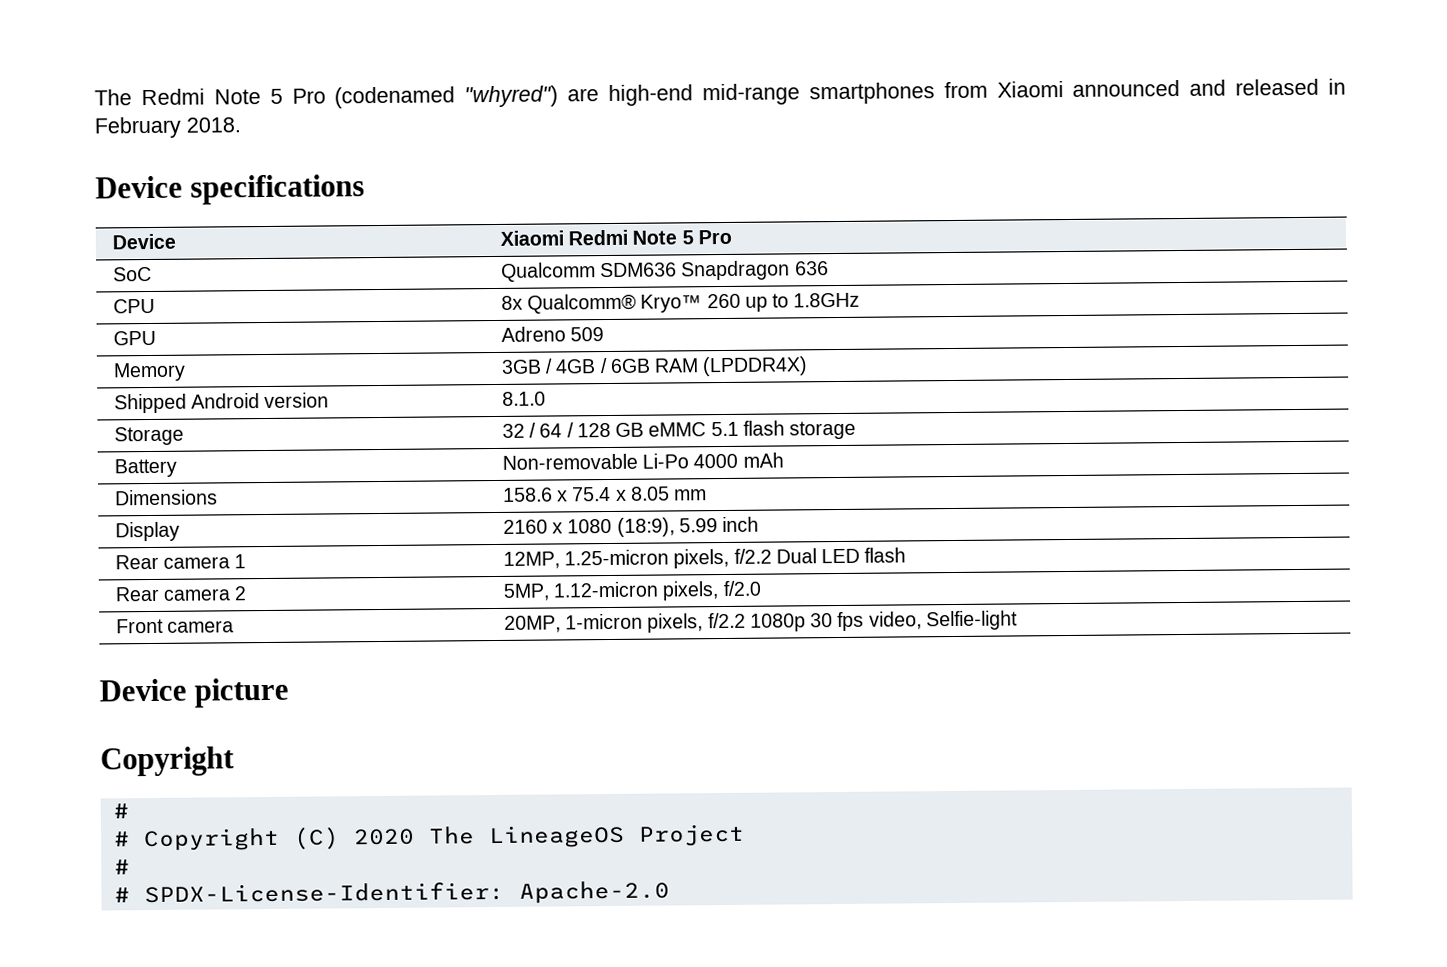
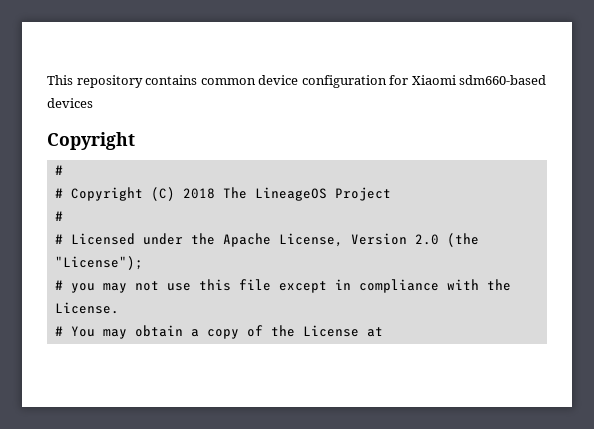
[94,78,1346,109] [94,116,241,139] [95,174,366,205] [111,233,176,250] [499,229,732,246] [112,266,152,282] [500,260,829,282] [112,298,155,314] [500,292,861,314] [112,330,156,346] [500,326,604,342] [112,362,186,382] [500,356,809,377] [113,392,330,414] [501,391,546,406] [113,426,184,446] [501,420,857,440] [113,458,177,478] [501,452,784,470] [114,489,218,506] [502,486,708,502] [114,521,180,542] [502,516,760,537] [114,554,247,570] [502,547,907,569] [114,586,247,602] [502,580,761,601] [115,618,234,634] [503,610,1018,633] [99,677,290,708] The Redmi Note 5 Pro (codenamed "whyred") are high-end mid-range smartphones from Xiaomi announced and released in February 2018. // Device specifications // Device | Xiaomi Redmi Note 5 Pro // SoC | Qualcomm SDM636 Snapdragon 636 // CPU | 8x Qualcomm® Kryo™ 260 up to 1.8GHz // GPU | Adreno 509 // Memory | 3GB / 4GB / 6GB RAM (LPDDR4X) // Shipped Android version | 8.1.0 // Storage | 32 / 64 / 128 GB eMMC 5.1 flash storage // Battery | Non-removable Li-Po 4000 mAh // Dimensions | 158.6 x 75.4 x 8.05 mm // Display | 2160 x 1080 (18:9), 5.99 inch // Rear camera 1 | 12MP, 1.25-micron pixels, f/2.2 Dual LED flash // Rear camera 2 | 5MP, 1.12-micron pixels, f/2.0 // Front camera | 20MP, 1-micron pixels, f/2.2 1080p 30 fps video, Selfie-light // Device picture -> [47,75,547,88] [47,98,93,108] This repository contains common device configuration for Xiaomi sdm660-based devices
[353,828,415,846] 2020 -> [182,188,215,199] 2018
[143,880,670,904] SPDX-License-Identifier: Apache-2.0 -> [70,233,479,247] [54,256,143,270] [54,279,511,293] [54,302,119,314] [54,325,383,339] Licensed under the Apache License, Version 2.0 (the "License"); // # you may not use this file except in compliance with the License. // # You may obtain a copy of the License at

